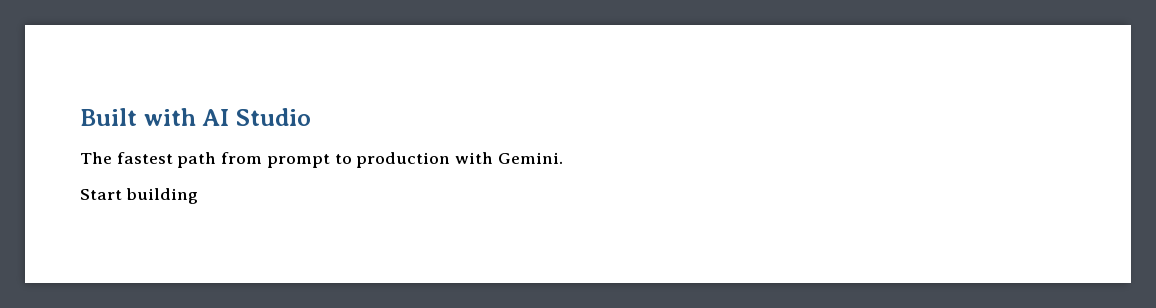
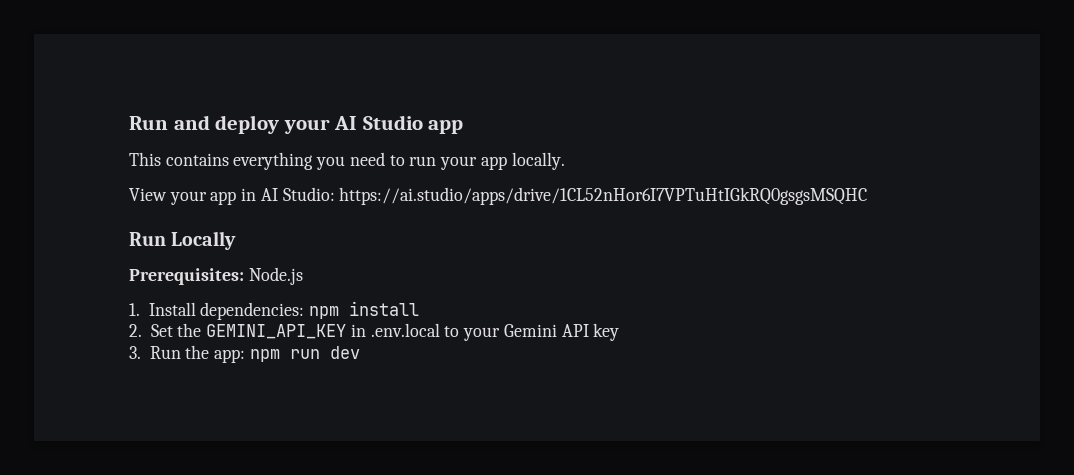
[80,108,311,126] [80,152,563,168] [80,188,198,204] Built with AI Studio // The fastest path from prompt to production with Gemini. // Start building -> [129,115,464,134] [129,152,565,170] [129,187,868,205] [129,231,237,250] [129,267,303,285] [129,301,420,320] [129,323,620,341] [129,345,360,363] Run and deploy your AI Studio app // This contains everything you need to run your app locally. // View your app in AI Studio: https://ai.studio/apps/drive/1CL52nHor6I7VPTuHtIGkRQ0gsgsMSQHC // Run Locally // Prerequisites: Node.js // 1. Install dependencies: npm install // 2. Set the GEMINI_API_KEY in .env.local to your Gemini API key // 3. Run the app: npm run dev

